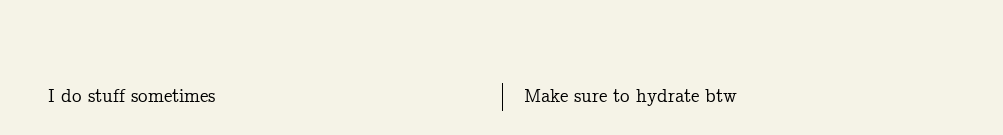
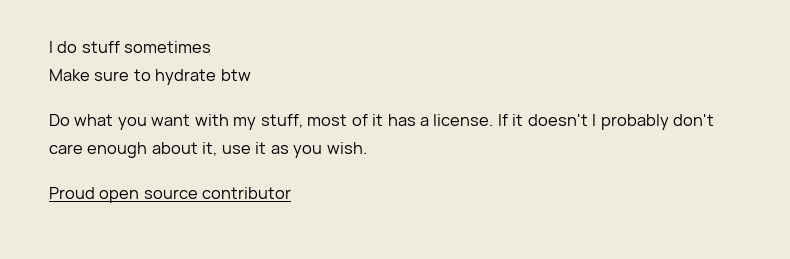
(737, 95) none -> [49,114,715,130] [49,142,367,158] [49,187,292,203] // Do what you want with my stuff, most of it has a license. If it doesn't I probably don't care enough about it, use it as you wish. // Proud open source contributor

